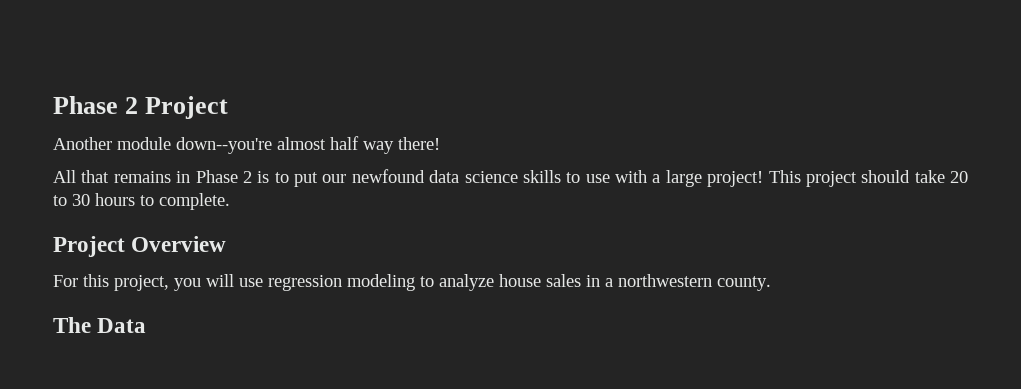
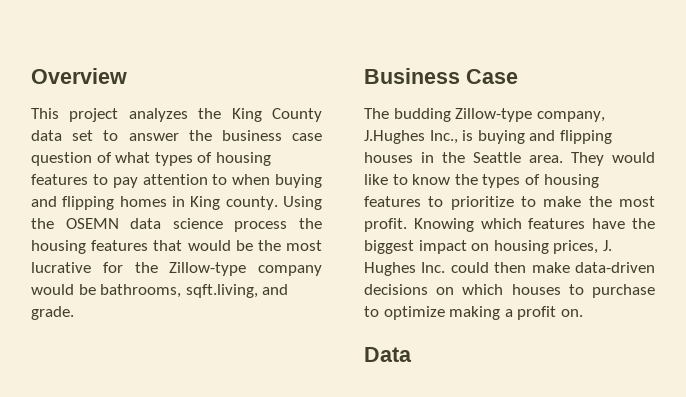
[53,96,229,119] [53,136,440,154] [53,169,968,187] [53,193,230,210] [53,236,227,257] [53,274,771,291] [53,317,91,333] Phase 2 Project // Another module down--you're almost half way there! // All that remains in Phase 2 is to put our newfound data science skills to use with a large project! This project should take 20 to 30 hours to complete. // Project Overview // For this project, you will use regression modeling to analyze house sales in a northwestern county. // The -> [31,68,127,84] [31,108,322,122] [31,130,322,141] [31,152,271,166] [31,174,322,188] [31,196,322,210] [31,218,322,232] [31,240,322,254] [31,262,322,276] [31,284,289,298] [31,306,74,320] [364,68,518,84] [364,108,605,122] [364,130,612,144] [364,152,655,166] [364,174,599,188] [364,196,655,210] [364,218,655,232] [364,240,612,254] [364,262,655,276] [364,284,655,298] [364,306,583,320] Overview // This project analyzes the King County data set to answer the business case question of what types of housing features to pay attention to when buying and flipping homes in King county. Using the OSEMN data science process the housing features that would be the most lucrative for the Zillow-type company would be bathrooms, sqft.living, and grade. // Business Case // The budding Zillow-type company, J.Hughes Inc., is buying and flipping houses in the Seattle area. They would like to know the types of housing features to prioritize to make the most profit. Knowing which features have the biggest impact on housing prices, J. Hughes Inc. could then make data-driven decisions on which houses to purchase to optimize making a profit on. //

